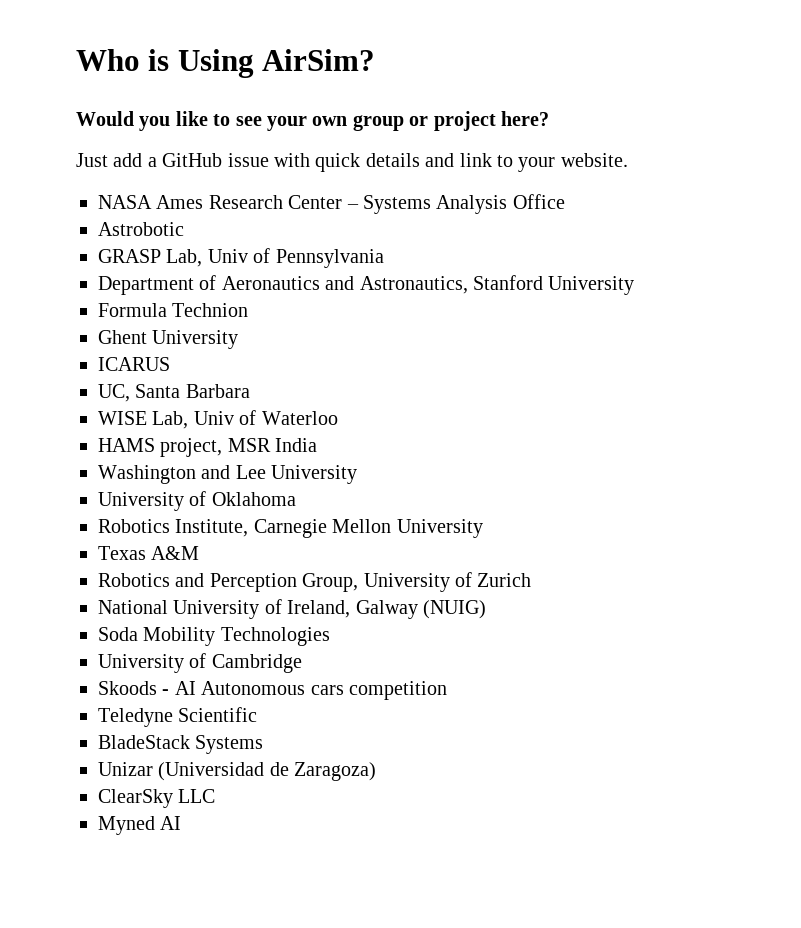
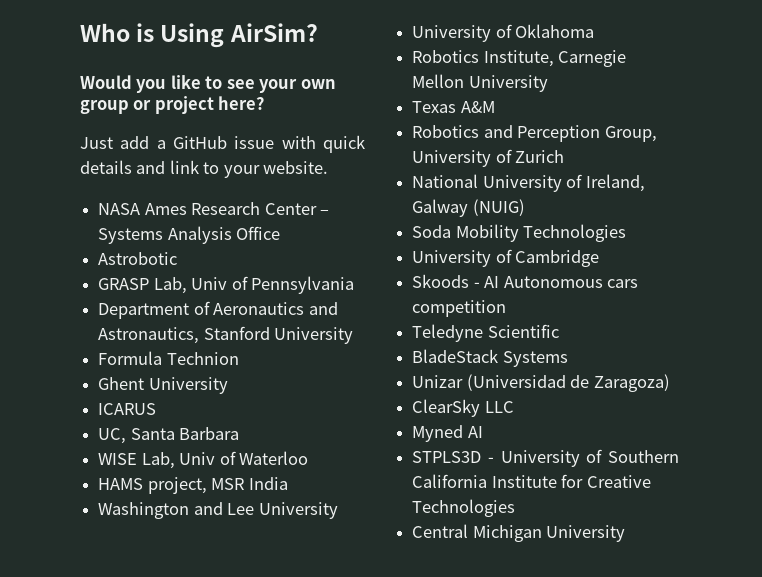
(182, 823) none -> [412,449,679,467] [412,474,651,488] [412,499,516,517] [412,524,626,542] // STPLS3D - University of Southern California Institute for Creative Technologies // Central Michigan University

